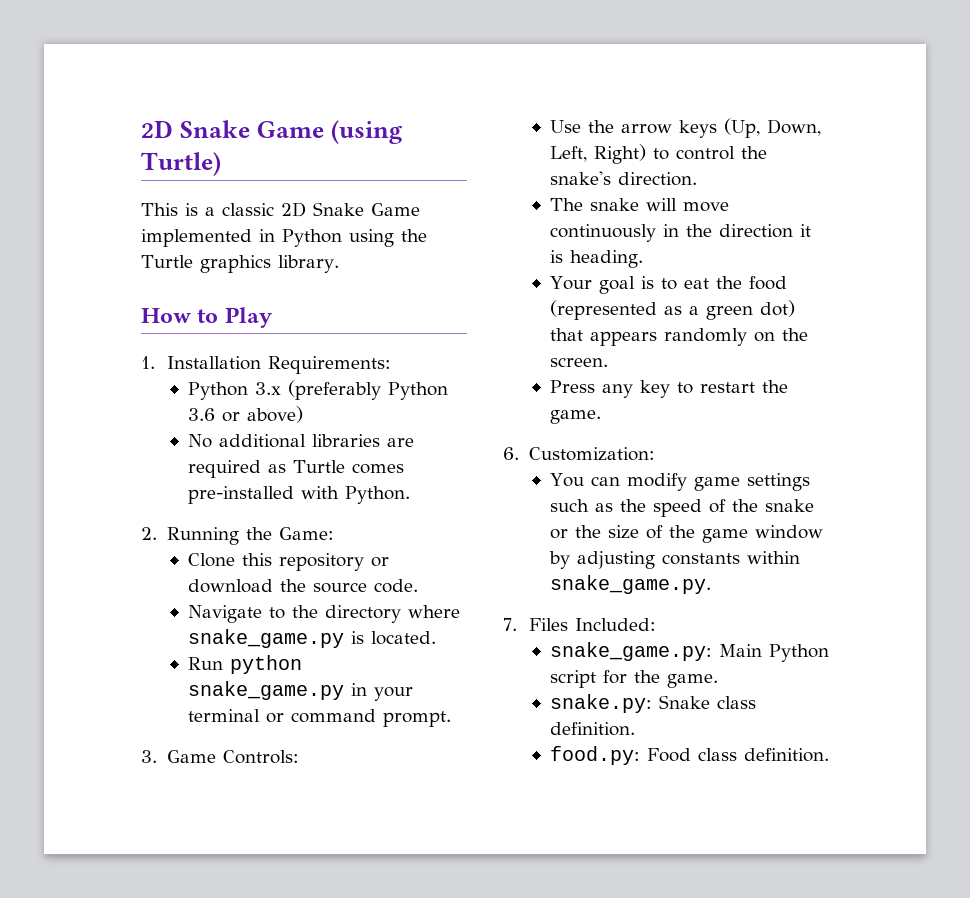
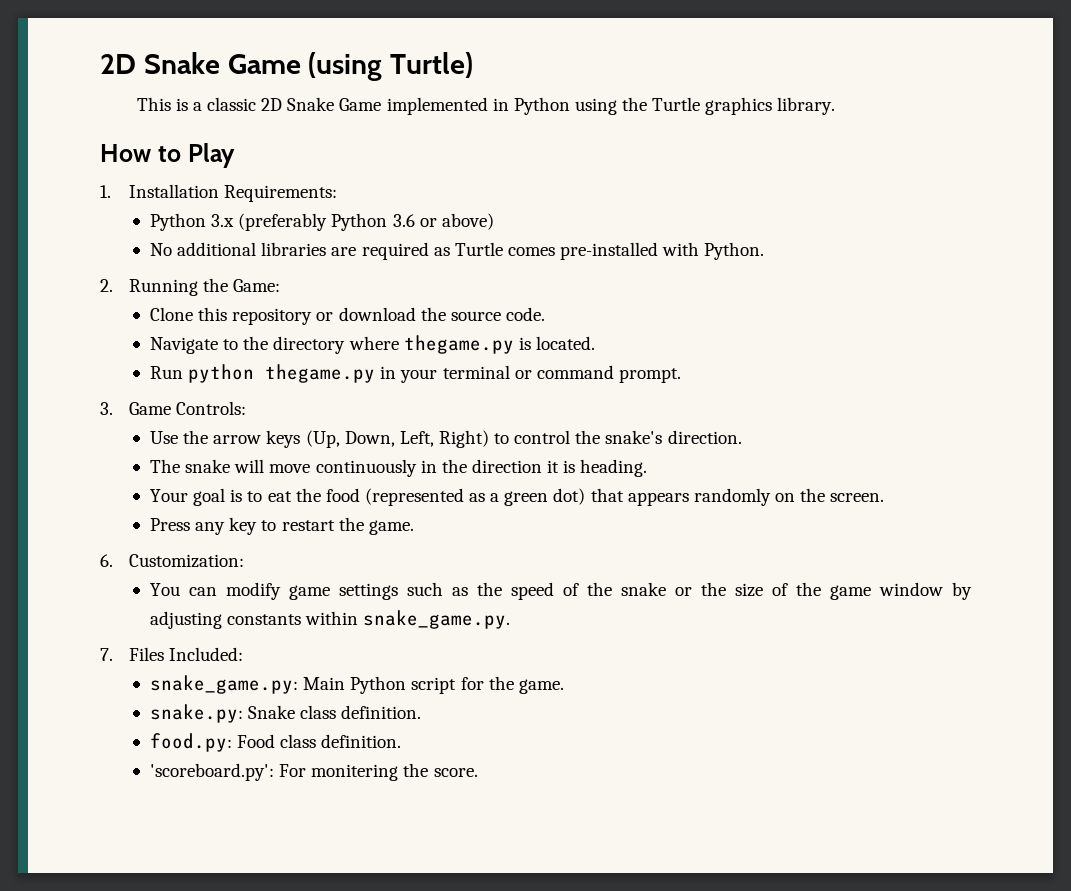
[187,629,344,648] snake_game.py -> [403,335,514,354] thegame.py
[187,681,344,700] snake_game.py -> [265,364,376,383] thegame.py
(829, 755) none -> [150,763,478,781] // 'scoreboard.py': For monitering the score.

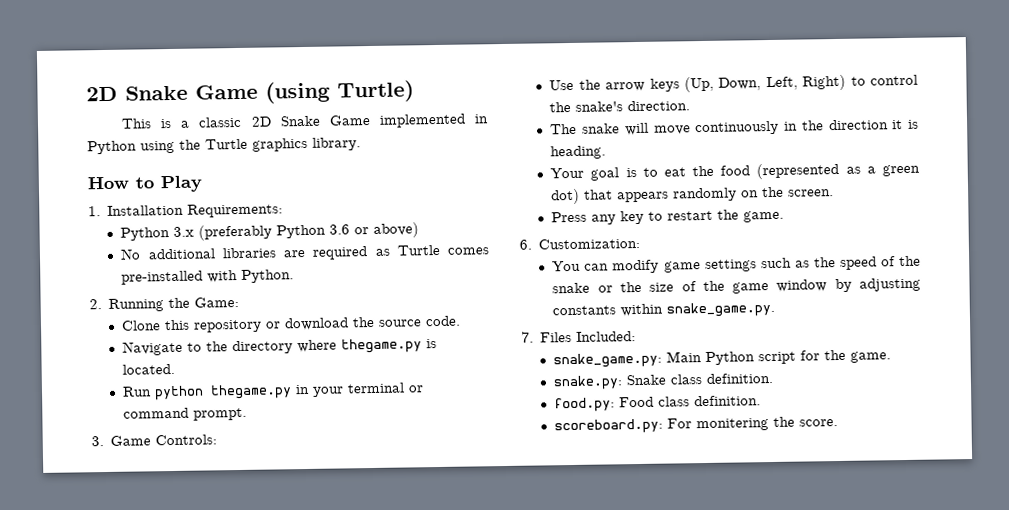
[150,763,275,781] 'scoreboard.py': -> [554,418,664,435] scoreboard.py:

